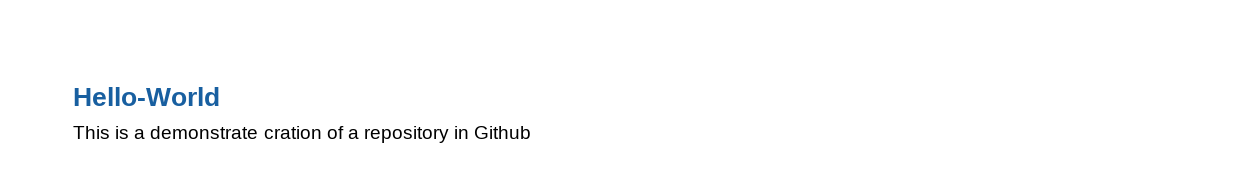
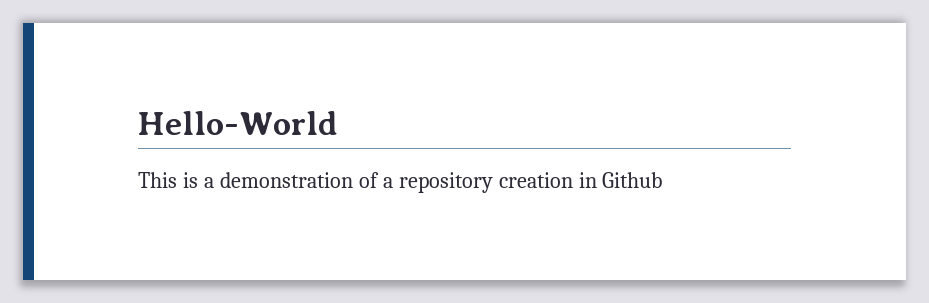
[150,126,322,139] demonstrate cration -> [219,172,353,188] demonstration
(449, 134) none -> [498,172,573,188] creation

